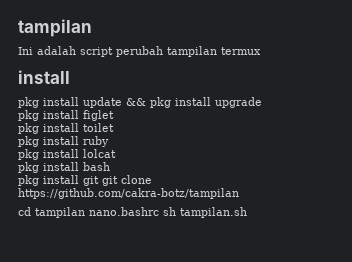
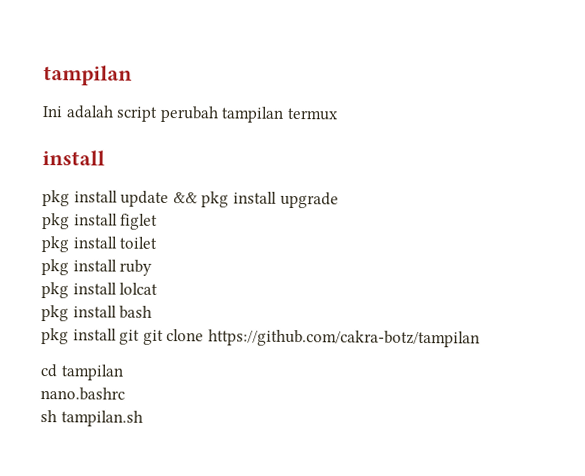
(85, 212) none -> (123, 372) //
(159, 211) none -> (125, 394) //

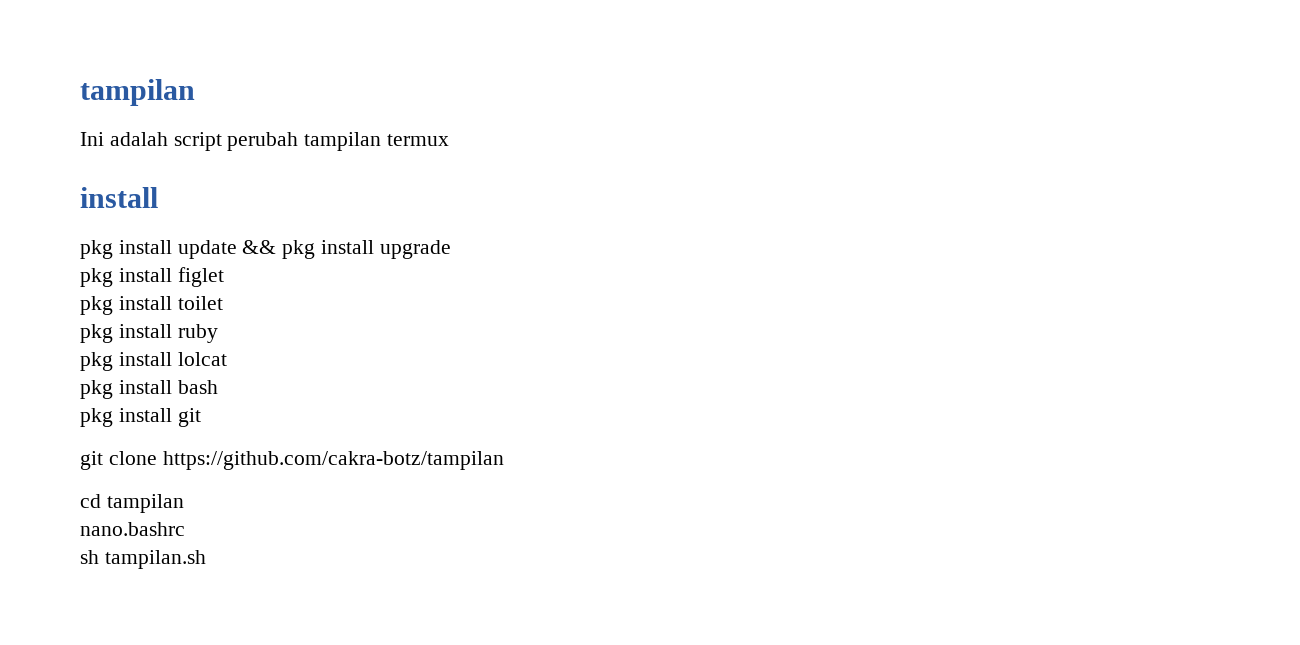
(141, 337) none -> (201, 417) //

